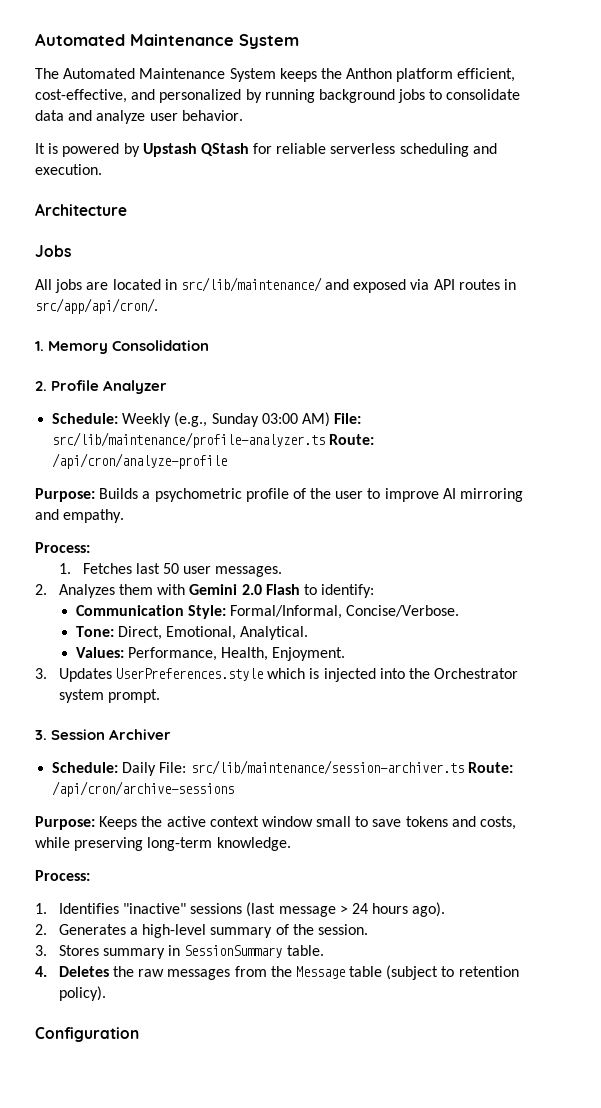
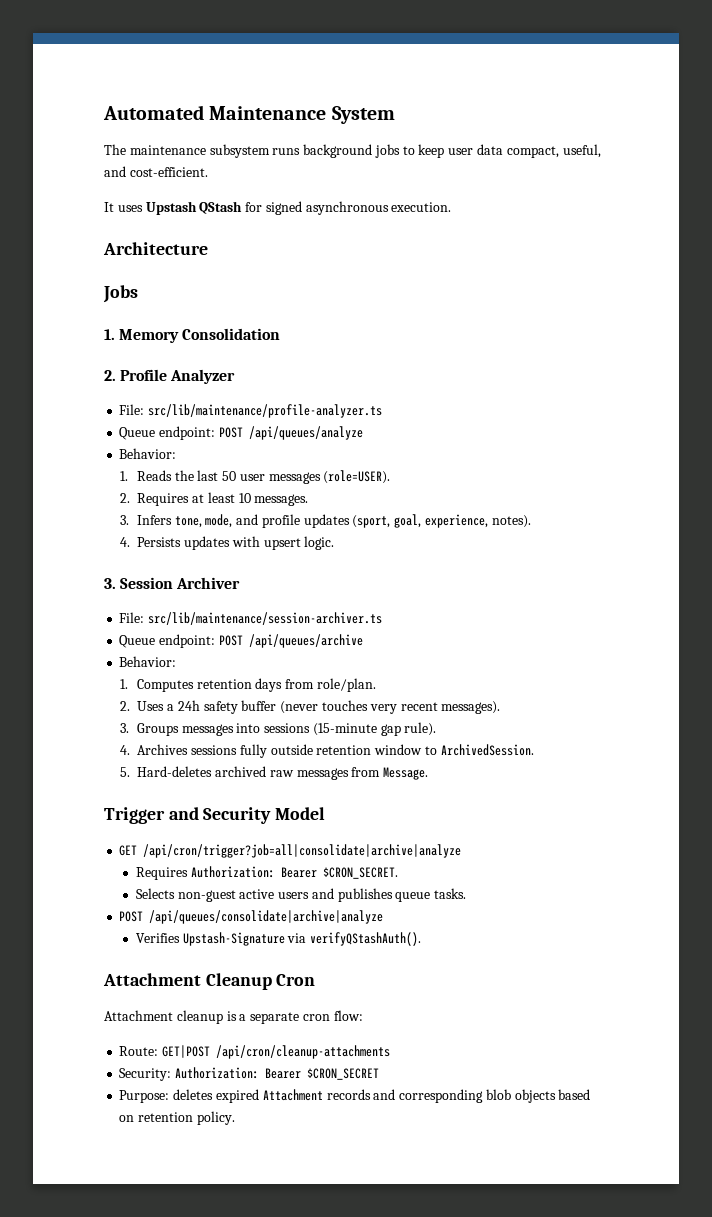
[63,68,516,82] [35,89,521,103] [35,110,243,124] [35,143,497,157] [35,164,102,175] [35,203,127,216] [35,245,71,257] [35,277,517,293] [35,298,158,314] Automated Maintenance System keeps the Anthon platform efficient, cost-effective, and personalized by running background jobs to consolidate data and analyze user behavior. // It is powered by Upstash QStash for reliable serverless scheduling and execution. // Architecture // Jobs // All jobs are located in src/lib/maintenance/ and exposed via API routes in src/app/api/cron/. -> [129,144,601,158] [104,166,208,177] [104,201,452,215] [103,242,208,255] [103,285,138,303] maintenance subsystem runs background jobs to keep user data compact, useful, and cost-efficient. // It uses Upstash QStash for signed asynchronous execution. // Architecture // Jobs
[52,412,362,427] [52,432,375,448] [52,453,228,469] [35,488,524,502] [35,509,125,523] [35,542,90,553] [58,563,132,574] Schedule: Weekly (e.g., Sunday 03:00 AM) File: src/lib/maintenance/profile-analyzer.ts Route: /api/cron/analyze-profile // Purpose: Builds a psychometric profile of the user to improve AI mirroring and empathy. // Process: // 1. Fetches -> [119,404,383,418] [119,426,363,440] [119,448,177,459] [120,470,194,481] File: src/lib/maintenance/profile-analyzer.ts // Queue endpoint: POST /api/queues/analyze // Behavior: // 1. Reads the
[215,566,283,577] [35,584,375,598] [75,605,460,619] [75,626,309,640] [75,647,346,661] [35,668,519,682] [58,689,160,703] messages. // 2. Analyzes them with Gemini 2.0 Flash to identify: // Communication Style: Formal/Informal, Concise/Verbose. // Tone: Direct, Emotional, Analytical. // Values: Performance, Health, Enjoyment. // 3. Updates UserPreferences.style which is injected into the Orchestrator system prompt. -> [268,470,391,484] [120,492,309,506] [120,514,531,528] [120,536,335,550] messages (role=USER). // 2. Requires at least 10 messages. // 3. Infers tone, mode, and profile updates (sport, goal, experience, notes). // 4. Persists updates with upsert logic.
[52,762,157,776] Schedule: Daily -> (241, 583) none
[467,762,513,773] [52,781,235,797] [35,816,517,830] [35,837,291,851] [35,870,90,881] [35,902,446,917] [35,924,368,938] [35,945,324,959] [35,965,519,980] [58,986,106,1001] [35,1027,139,1042] Route: /api/cron/archive-sessions // Purpose: Keeps the active context window small to save tokens and costs, while preserving long-term knowledge. // Process: // 1. Identifies "inactive" sessions (last message > 24 hours ago). // 2. Generates a high-level summary of the session. // 3. Stores summary in SessionSummary table. // 4. Deletes the raw messages from the Message table (subject to retention policy). // Configuration -> [119,634,363,648] [119,656,177,667] [120,678,376,692] [120,700,501,714] [120,722,437,736] [120,744,534,758] [120,766,429,780] [104,807,326,824] [119,844,462,858] [135,866,398,880] [135,888,467,902] [119,910,384,924] [135,932,422,946] [103,973,316,990] [104,1010,363,1024] [119,1045,391,1059] [119,1067,380,1081] [119,1089,591,1103] [119,1111,235,1125] // Queue endpoint: POST /api/queues/archive // Behavior: // 1. Computes retention days from role/plan. // 2. Uses a 24h safety buffer (never touches very recent messages). // 3. Groups messages into sessions (15-minute gap rule). // 4. Archives sessions fully outside retention window to ArchivedSession. // 5. Hard-deletes archived raw messages from Message. // Trigger and Security Model // GET /api/cron/trigger?job=all|consolidate|archive|analyze // Requires Authorization: Bearer $CRON_SECRET. // Selects non-guest active users and publishes queue tasks. // POST /api/queues/consolidate|archive|analyze // Verifies Upstash-Signature via verifyQStashAuth(). // Attachment Cleanup Cron // Attachment cleanup is a separate cron flow: // Route: GET|POST /api/cron/cleanup-attachments // Security: Authorization: Bearer $CRON_SECRET // Purpose: deletes expired Attachment records and corresponding blob objects based on retention policy.

